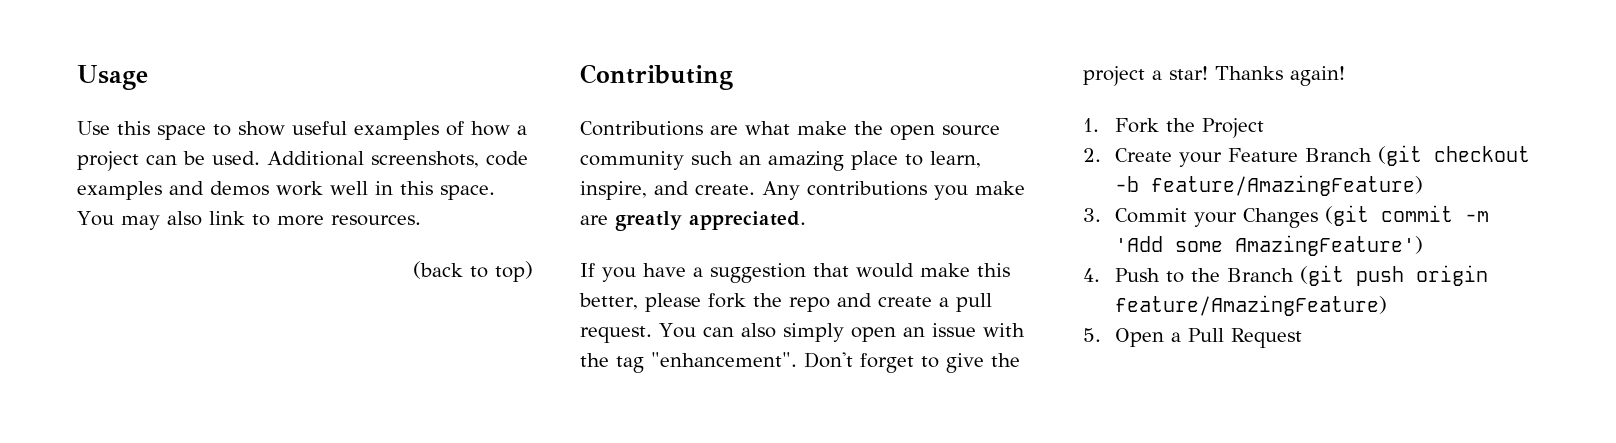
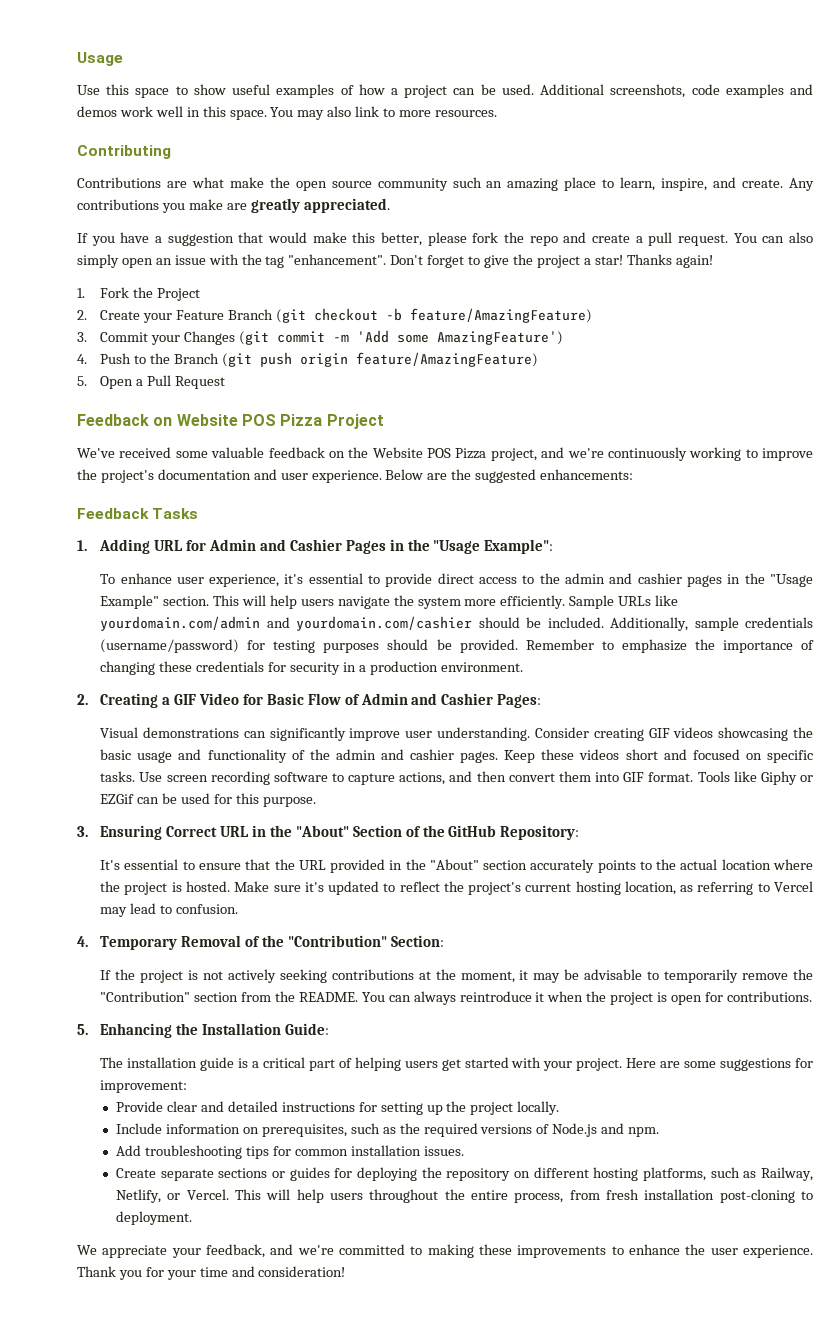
[413,261,533,282] // (back to top) -> (497, 113) none
(1303, 338) none -> [77,414,384,429] [77,447,813,461] [77,469,634,483] [77,508,199,519] [77,539,554,554] [100,573,813,587] [100,595,679,609] [100,616,814,631] [100,639,815,653] [100,661,523,675] [77,693,542,708] [100,727,814,741] [100,749,813,763] [100,771,814,785] [100,793,316,807] [77,825,580,840] [100,859,813,873] [100,881,813,895] [100,903,238,917] [77,935,444,950] [100,969,813,983] [100,991,812,1005] [77,1023,329,1038] [100,1057,813,1071] [100,1080,188,1093] [116,1101,560,1115] [116,1123,660,1137] [116,1145,464,1159] [116,1167,813,1181] [116,1189,813,1203] [116,1211,193,1225] [77,1244,814,1258] [77,1266,346,1280] // Feedback on Website POS Pizza Project // We've received some valuable feedback on the Website POS Pizza project, and we're continuously working to improve the project's documentation and user experience. Below are the suggested enhancements: // Feedback Tasks // 1. Adding URL for Admin and Cashier Pages in the "Usage Example": // To enhance user experience, it's essential to provide direct access to the admin and cashier pages in the "Usage Example" section. This will help users navigate the system more efficiently. Sample URLs like yourdomain.com/admin and yourdomain.com/cashier should be included. Additionally, sample credentials (username/password) for testing purposes should be provided. Remember to emphasize the importance of changing these credentials for security in a production environment. // 2. Creating a GIF Video for Basic Flow of Admin and Cashier Pages: // Visual demonstrations can significantly improve user understanding. Consider creating GIF videos showcasing the basic usage and functionality of the admin and cashier pages. Keep these videos short and focused on specific tasks. Use screen recording software to capture actions, and then convert them into GIF format. Tools like Giphy or EZGif can be used for this purpose. // 3. Ensuring Correct URL in the "About" Section of the GitHub Repository: // It's essential to ensure that the URL provided in the "About" section accurately points to the actual location where the project is hosted. Make sure it's updated to reflect the project's current hosting location, as referring to Vercel may lead to confusion. // 4. Temporary Removal of the "Contribution" Section: // If the project is not actively seeking contributions at the moment, it may be advisable to temporarily remove the "Contribution" section from the README. You can always reintroduce it when the project is open for contributions. // 5. Enhancing the Installation Guide: // The installation guide is a critical part of helping users get started with your project. Here are some suggestions for improvement: // Provide clear and detailed instructions for setting up the project locally. // Include information on prerequisites, such as the required versions of Node.js and npm. // Add troubleshooting tips for common installation issues. // Create separate sections or guides for deploying the repository on different hosting platforms, such as Railway, Netlify, or Vercel. This will help users throughout the entire process, from fresh installation post-cloning to deployment. // We appreciate your feedback, and we're committed to making these improvements to enhance the user experience. Thank you for your time and consideration!

